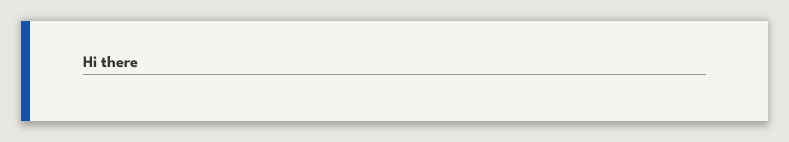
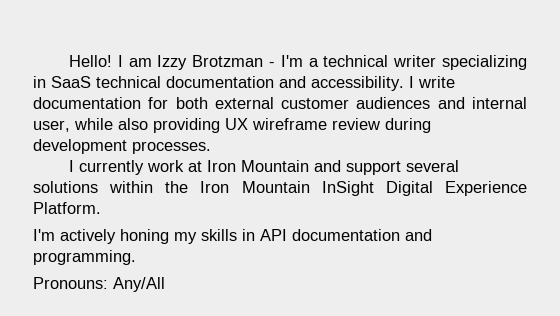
[83,56,139,68] Hi there -> [69,55,527,70] [33,76,455,91] [33,97,527,109] [33,118,431,133] [33,139,211,154] [69,160,460,175] [33,181,527,196] [33,202,101,214] [33,229,432,244] [33,250,136,265] [33,277,165,292] Hello! I am Izzy Brotzman - I'm a technical writer specializing in SaaS technical documentation and accessibility. I write documentation for both external customer audiences and internal user, while also providing UX wireframe review during development processes. // I currently work at Iron Mountain and support several solutions within the Iron Mountain InSight Digital Experience Platform. // I'm actively honing my skills in API documentation and programming. // Pronouns: Any/All

